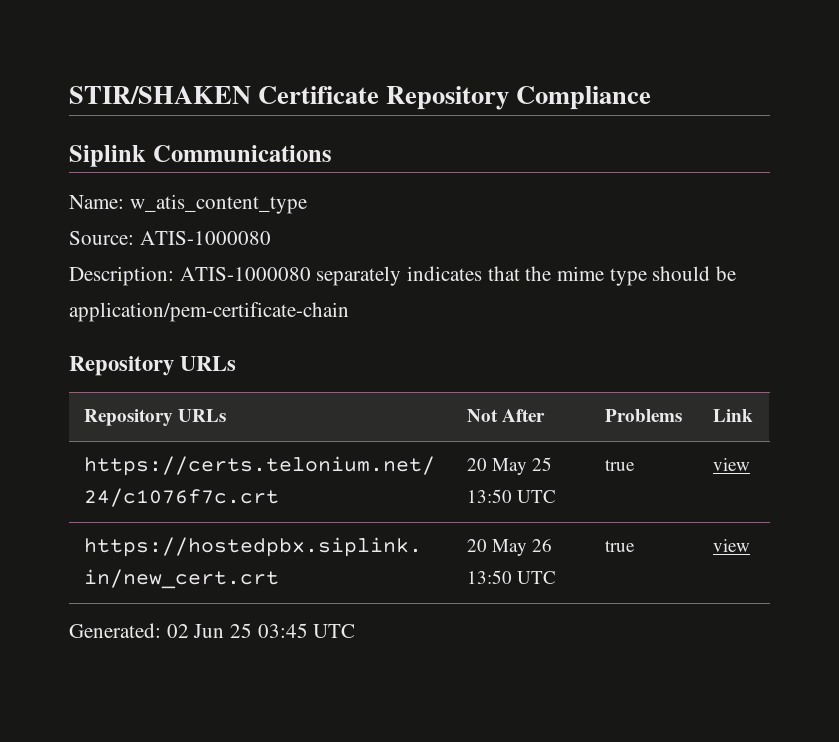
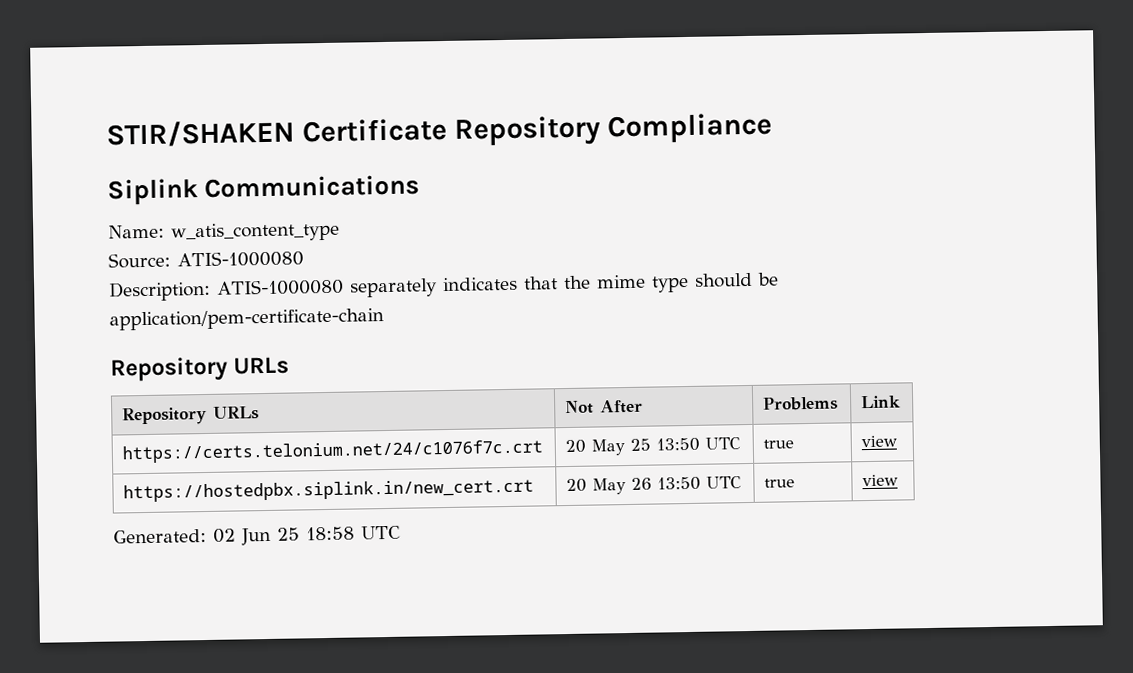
[257,623,308,638] 03:45 -> [306,526,355,541] 18:58

